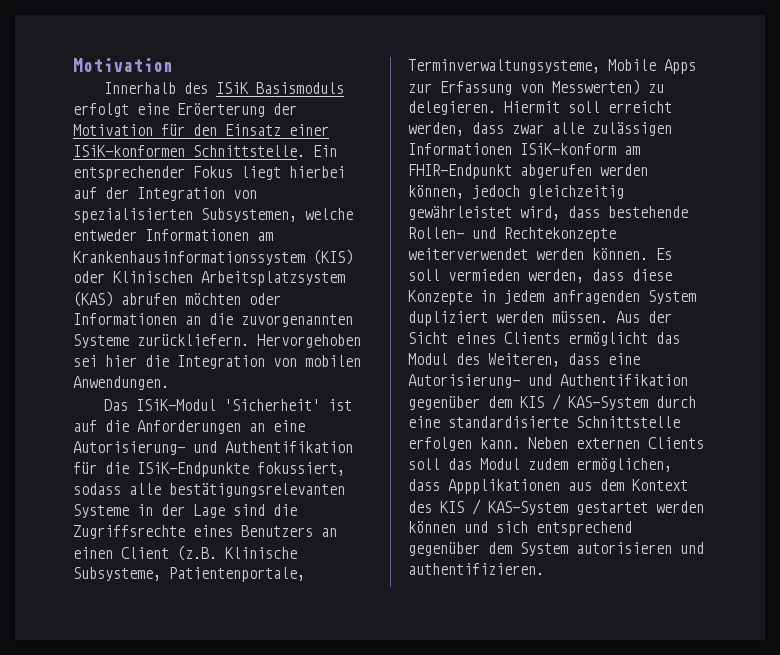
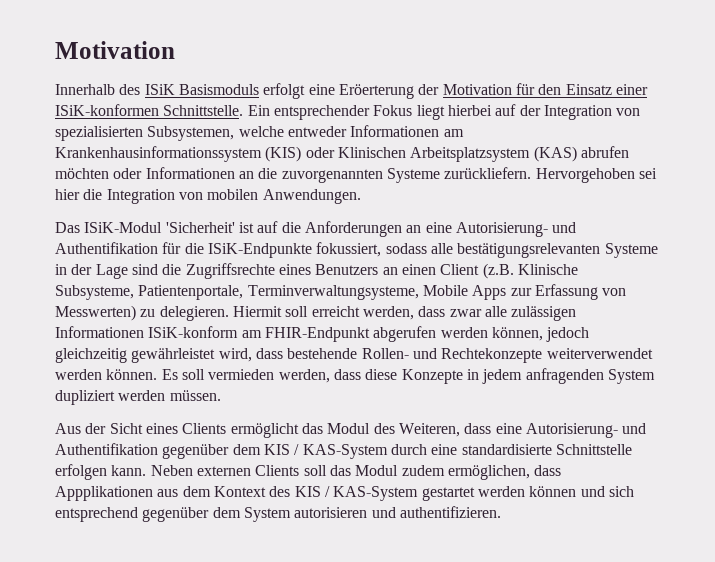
(608, 317) none -> (221, 395) //

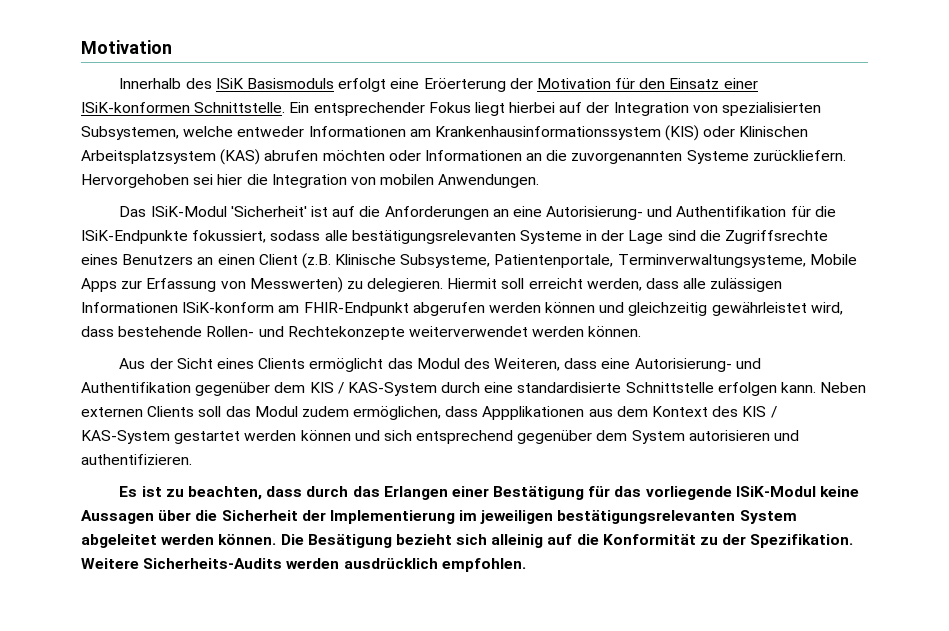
[449,309,482,317] zwar -> (680, 283) none
[491,327,590,342] können, jedoch -> [545,302,625,313] können und
[161,368,655,384] [55,390,221,405] Es soll vermieden werden, dass diese Konzepte in jedem anfragenden System dupliziert werden müssen. -> (642, 331) none
(501, 512) none -> [119,486,860,500] [81,510,797,524] [81,534,854,548] [81,558,526,572] // Es ist zu beachten, dass durch das Erlangen einer Bestätigung für das vorliegende ISiK-Modul keine Aussagen über die Sicherheit der Implementierung im jeweiligen bestätigungsrelevanten System abgeleitet werden können. Die Besätigung bezieht sich alleinig auf die Konformität zu der Spezifikation. Weitere Sicherheits-Audits werden ausdrücklich empfohlen.

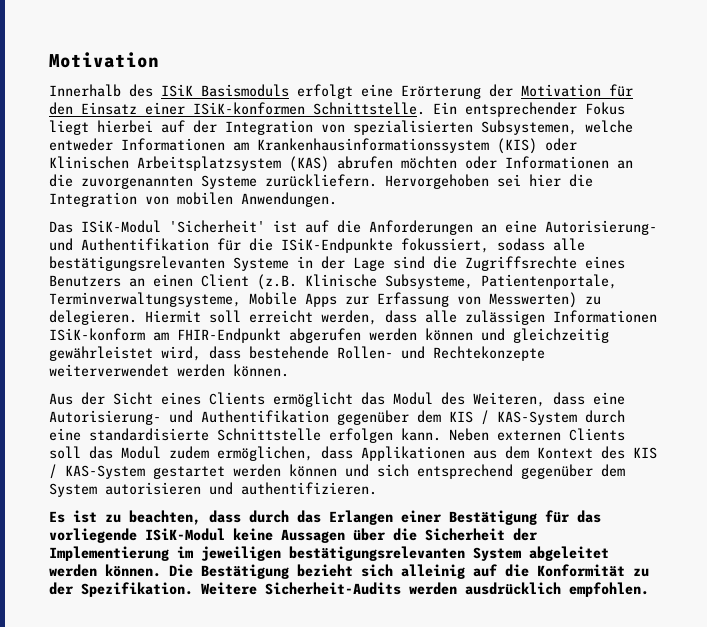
[423,78,506,92] Eröerterung -> [401,85,481,99] Erörterung
[482,406,585,420] Appplikationen -> [361,446,465,461] Applikationen
[307,534,392,548] Besätigung -> [201,564,289,579] Bestätigung
[143,558,283,569] Sicherheits-Audits -> [265,582,401,595] Sicherheit-Audits

